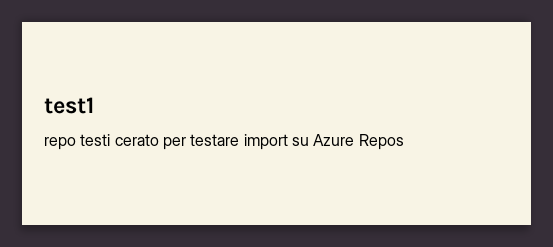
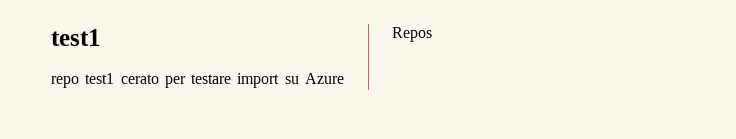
[80,134,111,146] testi -> [85,73,115,84] test1

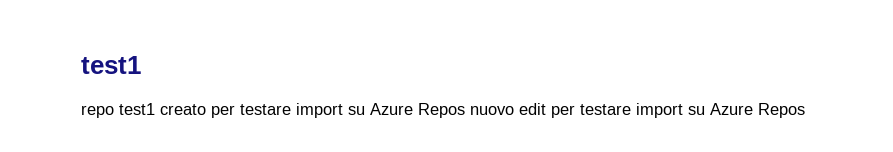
[120,73,344,88] [392,27,432,42] cerato per testare import su Azure Repos -> [160,103,805,118] creato per testare import su Azure Repos nuovo edit per testare import su Azure Repos

